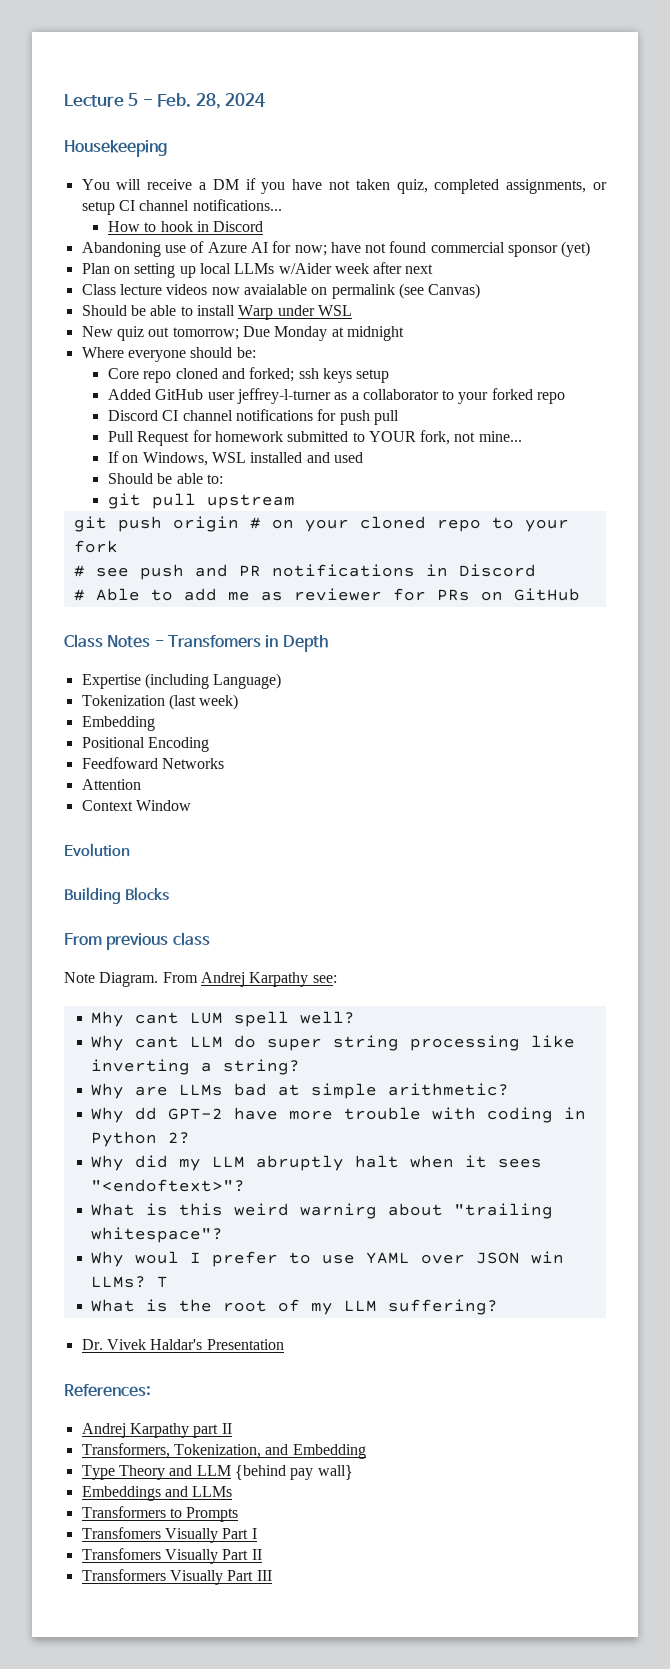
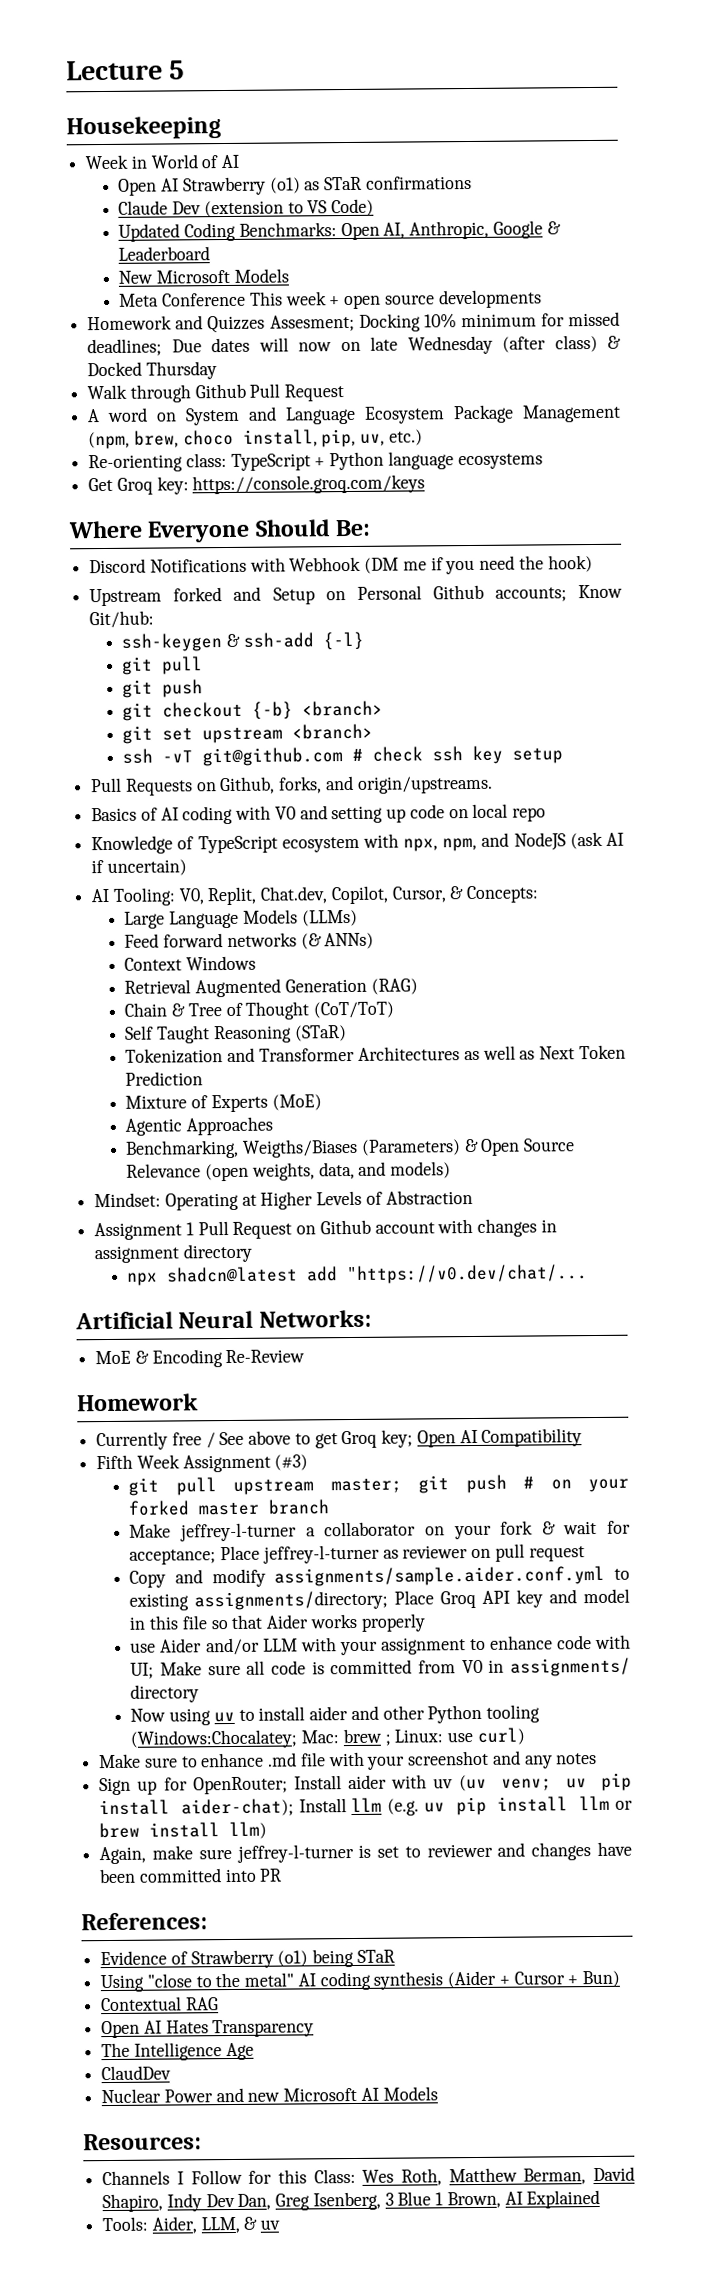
[142,93,266,109] [64,140,167,157] [81,178,607,194] [81,199,282,215] [107,221,264,232] [81,241,591,257] [81,262,434,278] [81,283,481,299] [81,305,352,320] [81,326,404,341] [81,347,256,362] [107,367,390,383] [107,388,566,404] [107,409,399,425] [107,430,522,446] [107,451,363,466] [107,473,223,484] - Feb. 28, 2024 // Housekeeping // You will receive a DM if you have not taken quiz, completed assignments, or setup CI channel notifications... // How to hook in Discord // Abandoning use of Azure AI for now; have not found commercial sponsor (yet) // Plan on setting up local LLMs w/Aider week after next // Class lecture videos now avaialable on permalink (see Canvas) // Should be able to install Warp under WSL // New quiz out tomorrow; Due Monday at midnight // Where everyone should be: // Core repo cloned and forked; ssh keys setup // Added GitHub user jeffrey-l-turner as a collaborator to your forked repo // Discord CI channel notifications for push pull // Pull Request for homework submitted to YOUR fork, not mine... // If on Windows, WSL installed and used // Should be able to: -> [66,116,221,140] [85,154,240,170] [118,175,472,196] [118,198,375,218] [118,220,561,242] [118,246,211,261] [118,268,289,284] [119,289,542,310] [87,311,620,334] [87,334,622,357] [87,361,217,380] [87,383,345,403] [87,404,621,426] [88,428,423,450] [88,451,543,473] [88,474,426,495] [68,519,372,543] [89,554,593,575] [89,584,623,607] [89,610,155,629] [121,631,364,652] [121,656,204,675] [122,679,204,698] [122,700,384,721] [122,723,374,744] [122,745,564,767] [90,775,493,796] [91,803,546,825] [91,831,624,855] [91,859,187,876] [91,885,540,906] [124,909,358,929] [124,932,375,950] [124,955,257,971] [124,978,418,998] [124,1001,395,1020] [125,1025,347,1044] [125,1044,626,1064] [125,1071,204,1086] [125,1094,322,1113] [125,1116,274,1136] [125,1138,576,1159] [126,1161,452,1182] [94,1190,473,1211] [94,1218,557,1241] [94,1243,252,1264] [127,1264,589,1286] [75,1309,372,1330] [95,1349,306,1368] [77,1393,199,1412] [96,1428,583,1451] [96,1454,309,1473] // Housekeeping // Week in World of AI // Open AI Strawberry (o1) as STaR confirmations // Claude Dev (extension to VS Code) // Updated Coding Benchmarks: Open AI, Anthropic, Google & Leaderboard // New Microsoft Models // Meta Conference This week + open source developments // Homework and Quizzes Assesment; Docking 10% minimum for missed deadlines; Due dates will now on late Wednesday (after class) & Docked Thursday // Walk through Github Pull Request // A word on System and Language Ecosystem Package Management (npm, brew, choco install, pip, uv, etc.) // Re-orienting class: TypeScript + Python language ecosystems // Get Groq key: https://console.groq.com/keys // Where Everyone Should Be: // Discord Notifications with Webhook (DM me if you need the hook) // Upstream forked and Setup on Personal Github accounts; Know Git/hub: // ssh-keygen & ssh-add {-l} // git pull // git push // git checkout {-b} <branch> // git set upstream <branch> // ssh -vT git@github.com # check ssh key setup // Pull Requests on Github, forks, and origin/upstreams. // Basics of AI coding with V0 and setting up code on local repo // Knowledge of TypeScript ecosystem with npx, npm, and NodeJS (ask AI if uncertain) // AI Tooling: V0, Replit, Chat.dev, Copilot, Cursor, & Concepts: // Large Language Models (LLMs) // Feed forward networks (& ANNs) // Context Windows // Retrieval Augmented Generation (RAG) // Chain & Tree of Thought (CoT/ToT) // Self Taught Reasoning (STaR) // Tokenization and Transformer Architectures as well as Next Token Prediction // Mixture of Experts (MoE) // Agentic Approaches // Benchmarking, Weigths/Biases (Parameters) & Open Source Relevance (open weights, data, and models) // Mindset: Operating at Higher Levels of Abstraction // Assignment 1 Pull Request on Github account with changes in assignment directory // npx shadcn@latest add "https://v0.dev/chat/... // Artificial Neural Networks: // MoE & Encoding Re-Review // Homework // Currently free / See above to get Groq key; Open AI Compatibility // Fifth Week Assignment (#3)
[73,516,239,532] // git push origin -> [330,1474,507,1494] master; git push
[359,516,569,532] [73,540,118,553] [73,564,536,580] [73,588,580,601] [64,634,328,652] [81,673,282,689] [81,694,239,710] [81,716,155,731] [81,737,209,752] [81,757,224,769] [81,779,141,790] [81,800,191,811] [64,843,130,857] [64,887,170,904] [64,932,210,950] [64,972,337,987] [91,1011,356,1027] [91,1035,576,1051] [91,1059,301,1075] [91,1083,510,1099] [91,1107,587,1123] [91,1131,191,1147] [91,1155,543,1171] [91,1179,246,1192] [91,1203,554,1219] [91,1227,224,1243] [91,1251,565,1267] [91,1276,169,1288] [91,1299,499,1315] [81,1339,284,1350] [64,1384,151,1397] [81,1423,232,1438] [81,1443,366,1459] [81,1465,353,1480] [81,1486,233,1501] [81,1506,239,1522] [81,1527,257,1543] [81,1548,262,1564] [81,1569,272,1585] cloned repo to your fork // # see push and PR notifications in Discord // # Able to add me as reviewer for PRs on GitHub // Class Notes - Transfomers in Depth // Expertise (including Language) // Tokenization (last week) // Embedding // Positional Encoding // Feedfoward Networks // Attention // Context Window // Evolution // Building Blocks // From previous class // Note Diagram. From Andrej Karpathy see: // Mhy cant LUM spell well? // Why cant LLM do super string processing like inverting a string? // Why are LLMs bad at simple arithmetic? // Why dd GPT-2 have more trouble with coding in Python 2? // Why did my LLM abruptly halt when it sees "<endoftext>"? // What is this weird warnirg about "trailing whitespace"? // Why woul I prefer to use YAML over JSON win LLMs? T // What is the root of my LLM suffering? // Dr. Vivek Haldar's Presentation // References: // Andrej Karpathy part II // Transformers, Tokenization, and Embedding // Type Theory and LLM {behind pay wall} // Embeddings and LLMs // Transformers to Prompts // Transfomers Visually Part I // Transfomers Visually Part II // Transformers Visually Part III -> [128,1499,331,1516] [129,1520,632,1542] [129,1543,585,1565] [129,1565,630,1588] [129,1588,630,1611] [129,1613,425,1632] [130,1634,632,1656] [130,1657,631,1679] [130,1684,200,1703] [130,1704,540,1726] [130,1727,525,1749] [98,1750,598,1770] [99,1772,632,1796] [99,1795,634,1817] [99,1821,268,1840] [99,1841,632,1865] [99,1868,283,1884] [81,1912,208,1931] [100,1948,395,1969] [100,1970,620,1993] [100,1996,219,2012] [101,2019,315,2039] [101,2042,254,2061] [101,2065,172,2081] [101,2086,438,2104] [83,2133,202,2151] [102,2166,635,2186] [102,2189,601,2213] [102,2216,281,2234] forked master branch // Make jeffrey-l-turner a collaborator on your fork & wait for acceptance; Place jeffrey-l-turner as reviewer on pull request // Copy and modify assignments/sample.aider.conf.yml to existing assignments/directory; Place Groq API key and model in this file so that Aider works properly // use Aider and/or LLM with your assignment to enhance code with UI; Make sure all code is committed from V0 in assignments/ directory // Now using uv to install aider and other Python tooling (Windows:Chocalatey; Mac: brew ; Linux: use curl) // Make sure to enhance .md file with your screenshot and any notes // Sign up for OpenRouter; Install aider with uv (uv venv; uv pip install aider-chat); Install llm (e.g. uv pip install llm or brew install llm) // Again, make sure jeffrey-l-turner is set to reviewer and changes have been committed into PR // References: // Evidence of Strawberry (o1) being STaR // Using "close to the metal" AI coding synthesis (Aider + Cursor + Bun) // Contextual RAG // Open AI Hates Transparency // The Intelligence Age // ClaudDev // Nuclear Power and new Microsoft AI Models // Resources: // Channels I Follow for this Class: Wes Roth, Matthew Berman, David Shapiro, Indy Dev Dan, Greg Isenberg, 3 Blue 1 Brown, AI Explained // Tools: Aider, LLM, & uv

